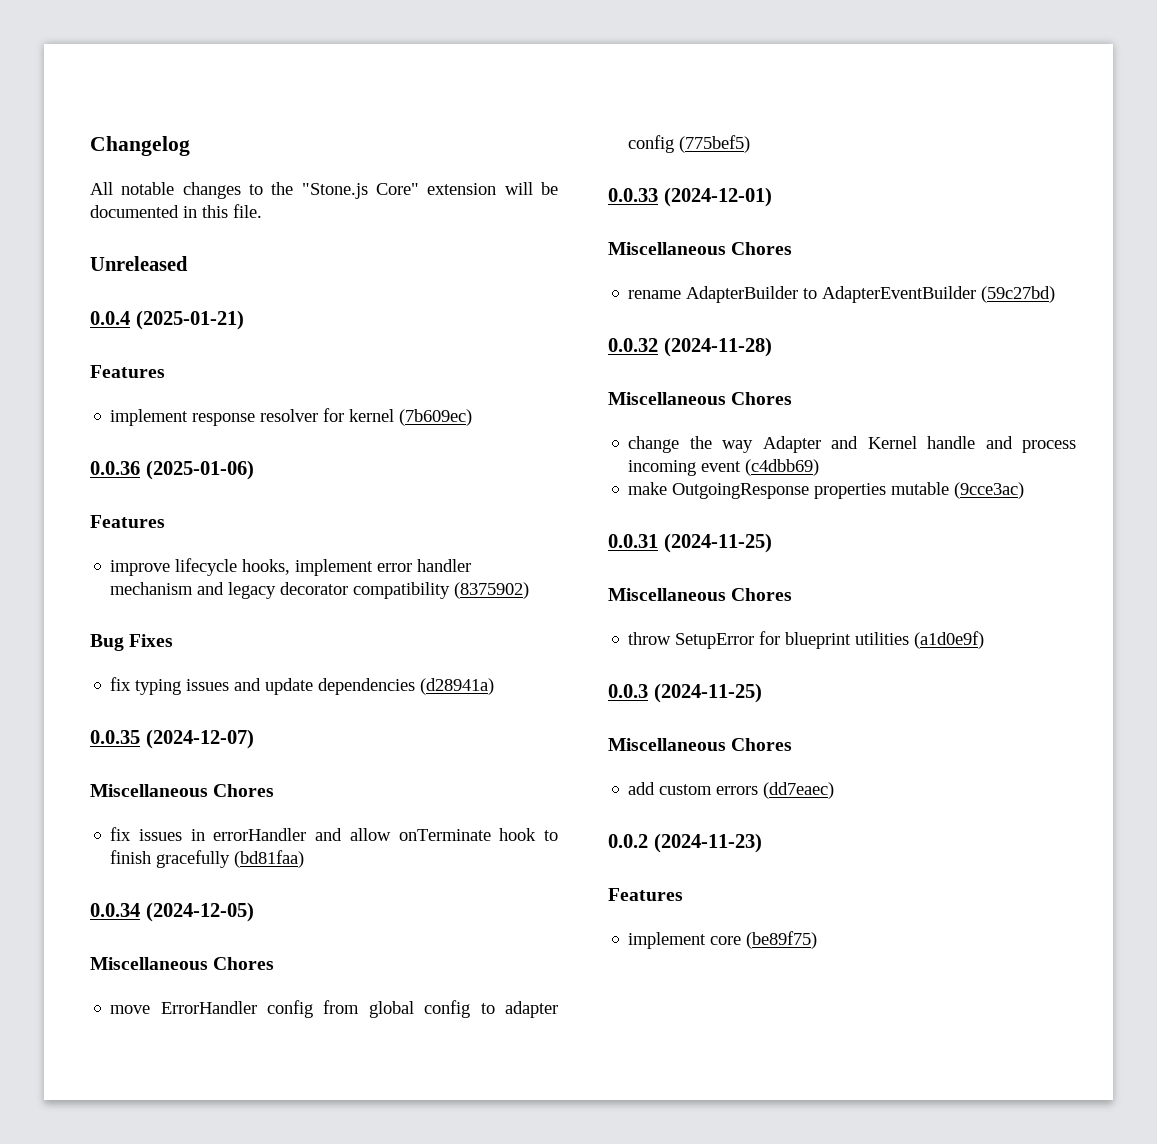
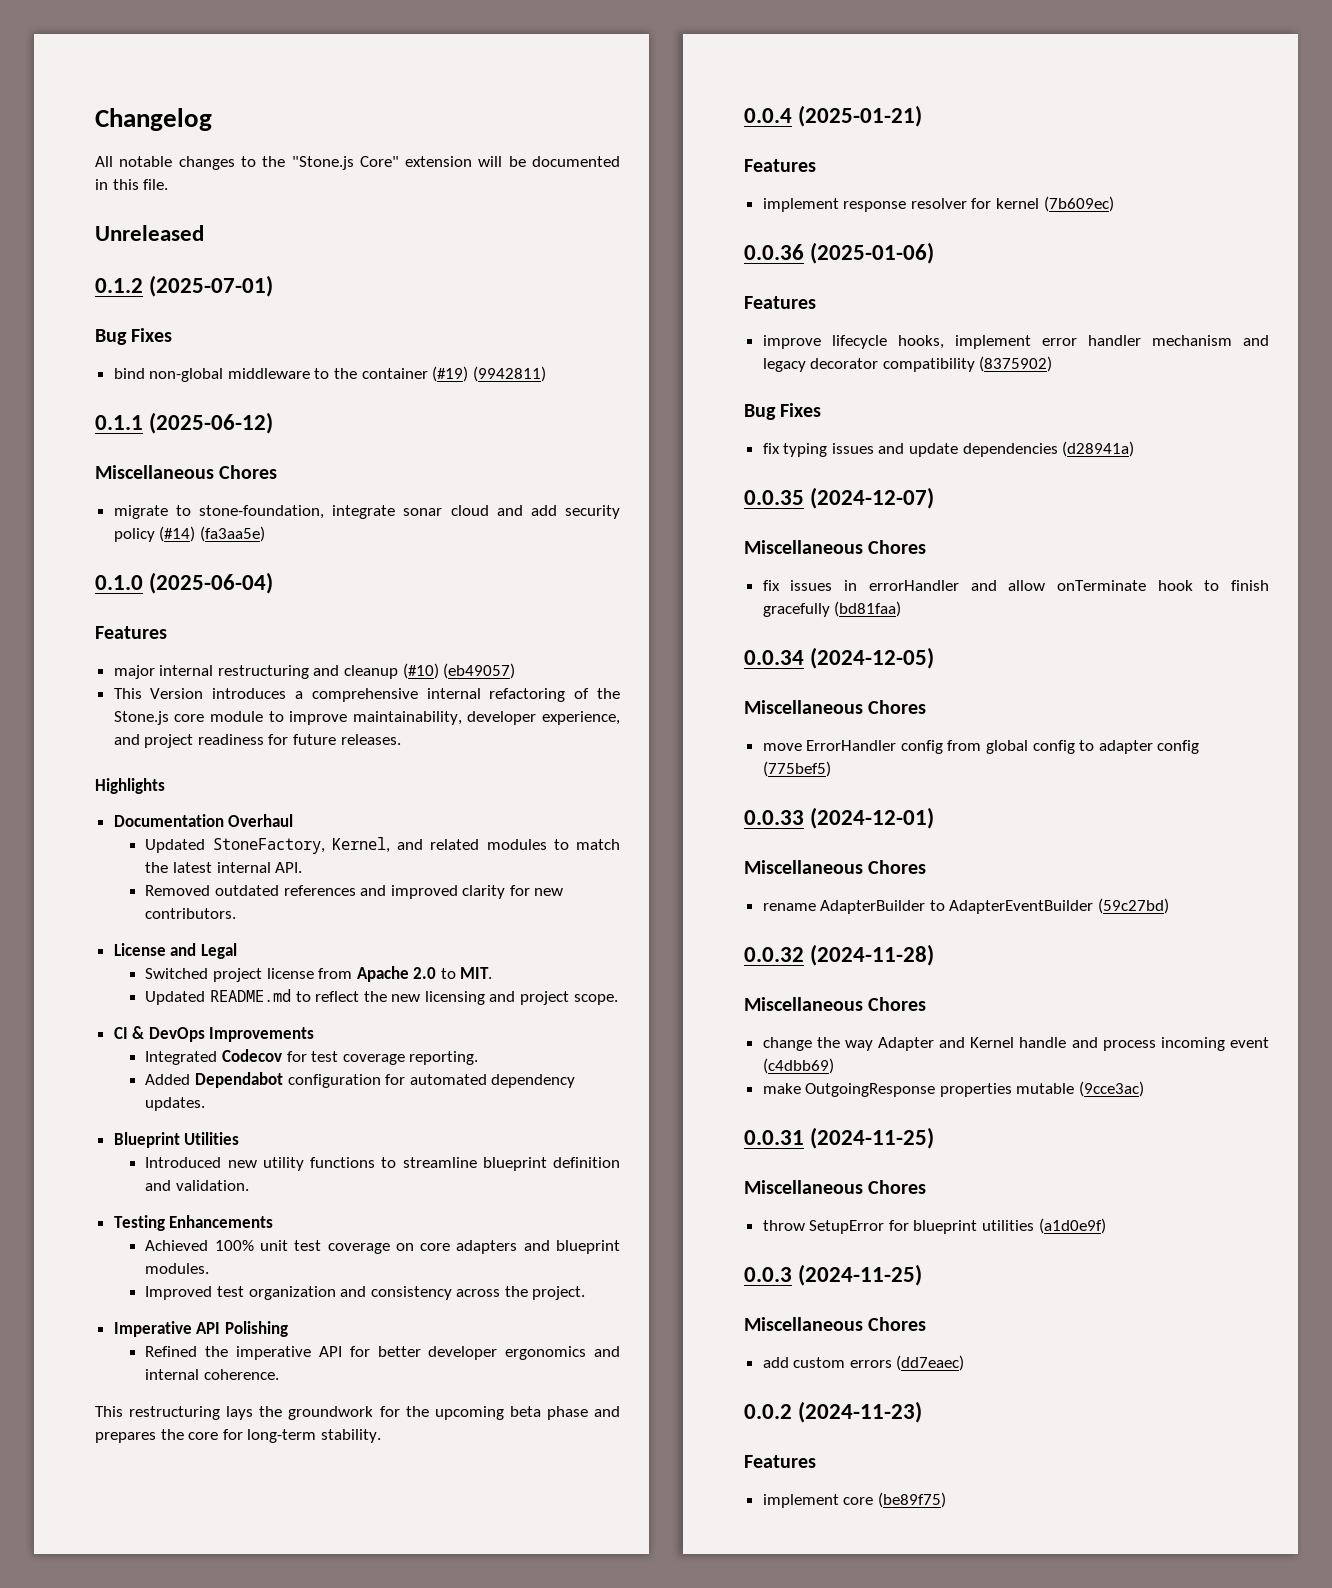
(188, 263) none -> [95,275,274,297] [95,328,173,345] [113,366,546,382] [95,412,274,434] [95,465,278,479] [113,505,621,519] [113,526,265,542] [95,572,274,594] [95,626,167,639] [113,663,516,679] [113,688,620,702] [113,711,620,725] [113,734,401,748] [95,778,165,794] [113,814,294,827] [145,837,620,854] [145,862,303,873] [145,885,564,899] [145,908,237,919] [113,943,237,959] [145,966,493,982] [145,989,618,1005] [113,1026,315,1042] [145,1049,479,1065] [145,1072,576,1088] [145,1097,206,1111] [113,1132,240,1148] [145,1157,620,1171] [145,1180,249,1191] [113,1215,274,1231] [145,1240,620,1254] [145,1263,210,1274] [145,1286,586,1300] [113,1321,288,1337] [145,1346,620,1360] [145,1369,279,1380] [95,1406,621,1420] [95,1429,381,1443] // 0.1.2 (2025-07-01) // Bug Fixes // bind non-global middleware to the container (#19) (9942811) // 0.1.1 (2025-06-12) // Miscellaneous Chores // migrate to stone-foundation, integrate sonar cloud and add security policy (#14) (fa3aa5e) // 0.1.0 (2025-06-04) // Features // major internal restructuring and cleanup (#10) (eb49057) // This Version introduces a comprehensive internal refactoring of the Stone.js core module to improve maintainability, developer experience, and project readiness for future releases. // Highlights // Documentation Overhaul // Updated StoneFactory, Kernel, and related modules to match the latest internal API. // Removed outdated references and improved clarity for new contributors. // License and Legal // Switched project license from Apache 2.0 to MIT. // Updated README.md to reflect the new licensing and project scope. // CI & DevOps Improvements // Integrated Codecov for test coverage reporting. // Added Dependabot configuration for automated dependency updates. // Blueprint Utilities // Introduced new utility functions to streamline blueprint definition and validation. // Testing Enhancements // Achieved 100% unit test coverage on core adapters and blueprint modules. // Improved test organization and consistency across the project. // Imperative API Polishing // Refined the imperative API for better developer ergonomics and internal coherence. // This restructuring lays the groundwork for the upcoming beta phase and prepares the core for long-term stability.

